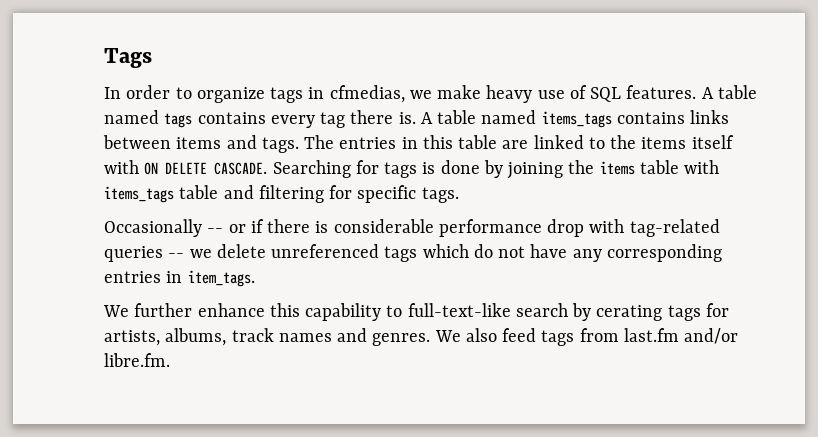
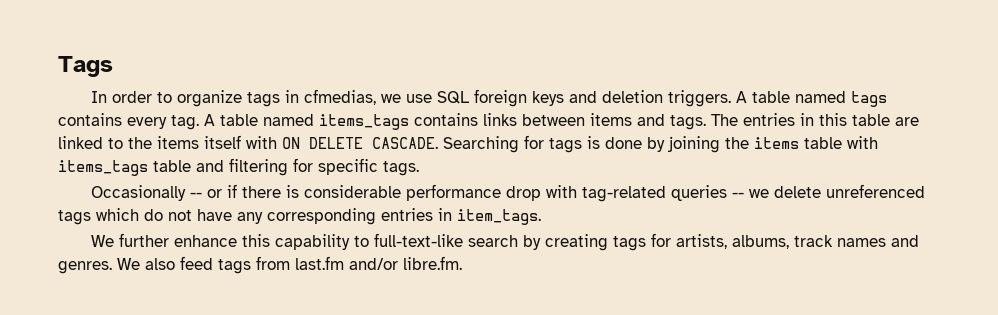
[437,85,697,103] make heavy use of SQL features. -> [406,89,732,107] use SQL foreign keys and deletion triggers.
[320,110,416,128] tag there is. -> [171,115,199,130] tag.
[596,305,663,321] cerating -> [545,234,609,251] creating

